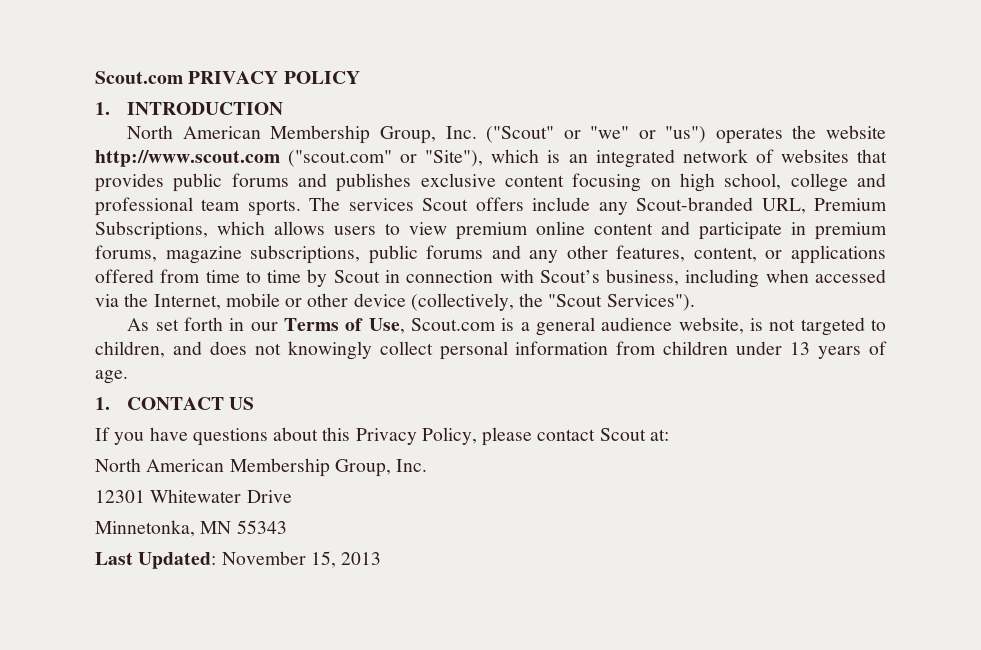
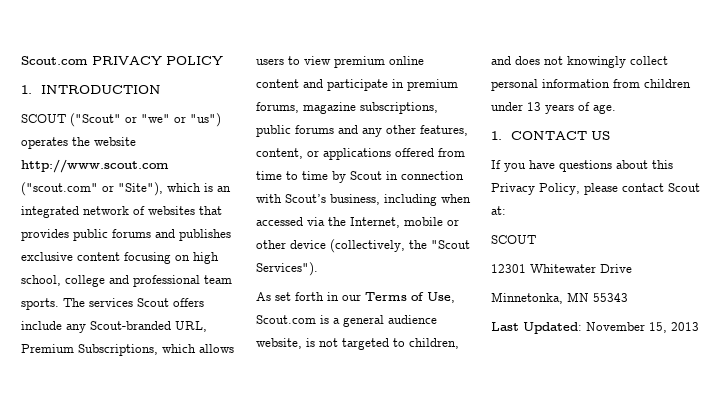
[127,125,477,144] North American Membership Group, Inc. -> [21,114,66,123] SCOUT
[95,458,428,477] North American Membership Group, Inc. -> [491,235,536,244] SCOUT

